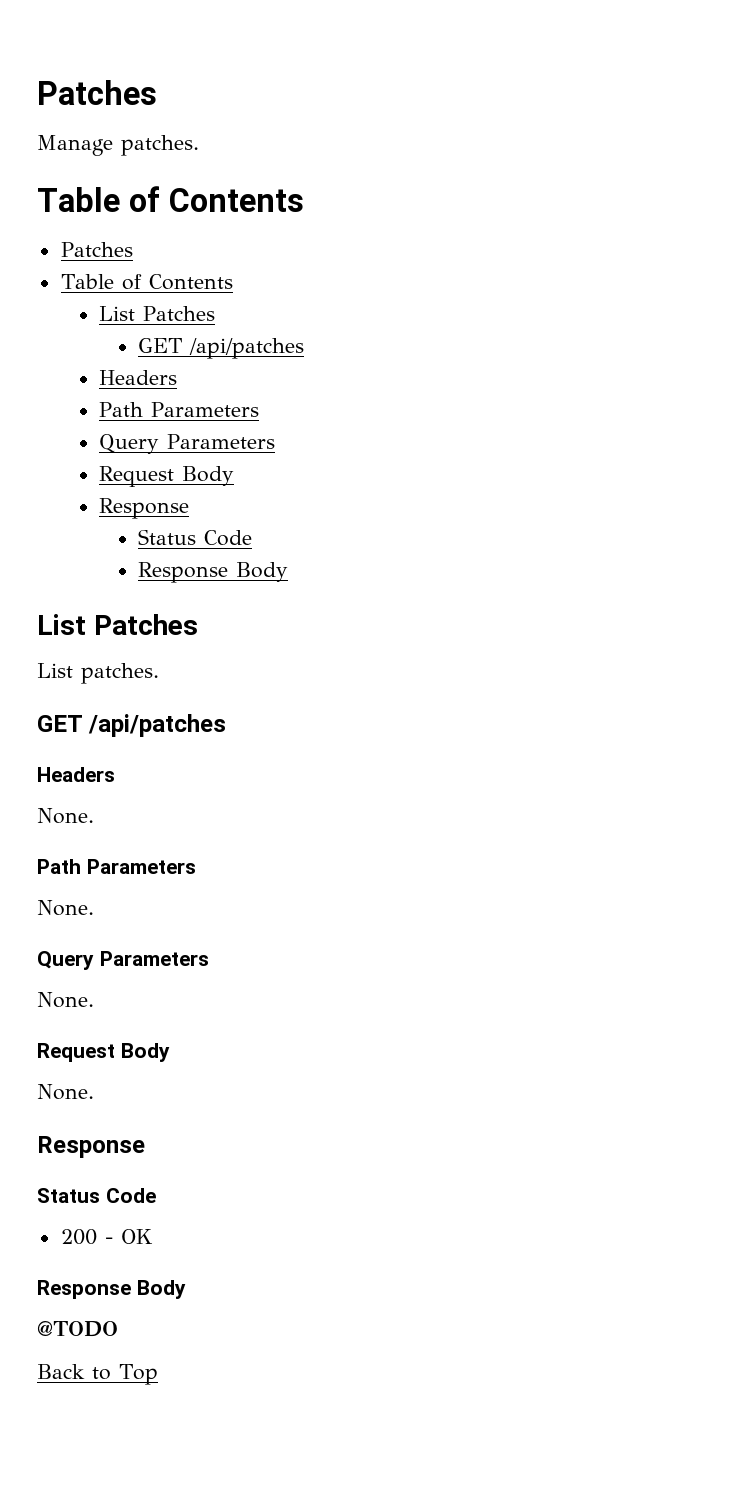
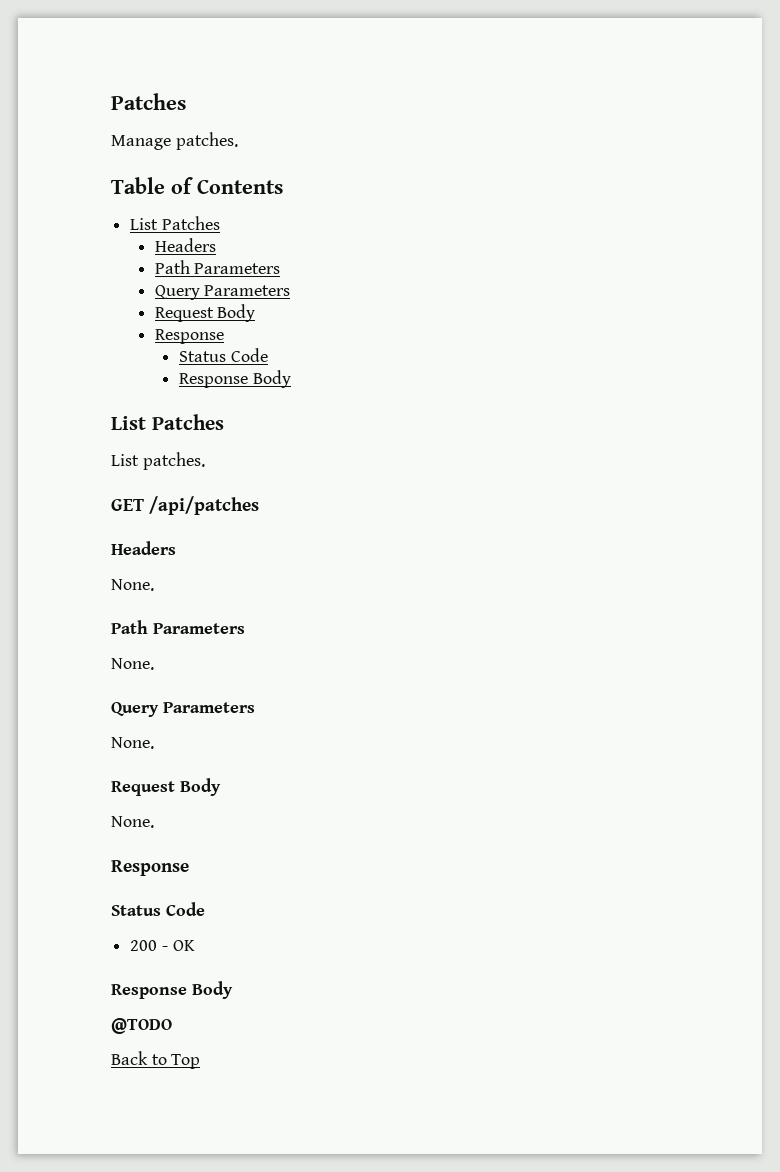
[60,242,133,257] [60,274,233,290] [99,306,216,321] [137,338,304,359] // Patches // Table of Contents // List Patches // GET /api/patches -> [130,216,220,230] // List Patches

